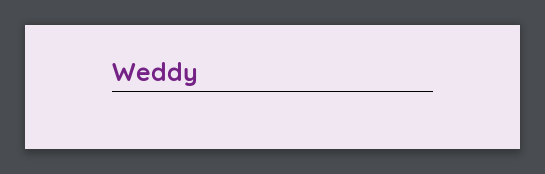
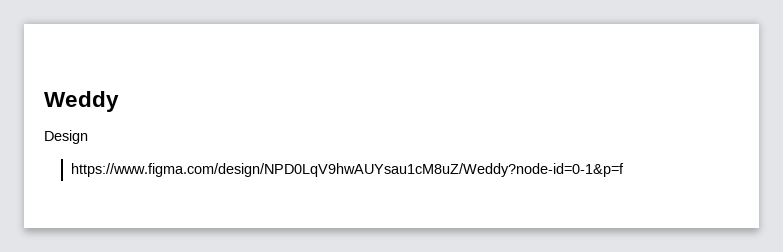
(198, 74) none -> [44,130,88,144] [71,163,625,177] // Design // https://www.figma.com/design/NPD0LqV9hwAUYsau1cM8uZ/Weddy?node-id=0-1&p=f

